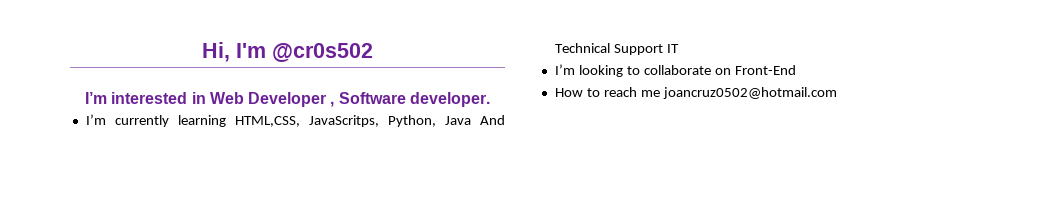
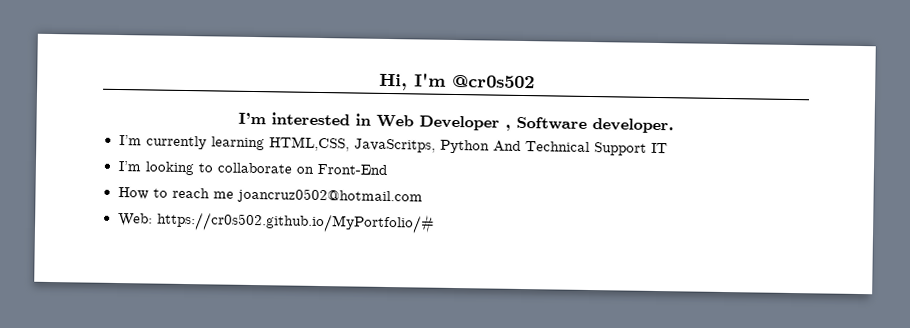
[387,115,471,127] Python, Java -> [439,139,490,154] Python
(837, 93) none -> [117,210,435,234] // Web: https://cr0s502.github.io/MyPortfolio/#

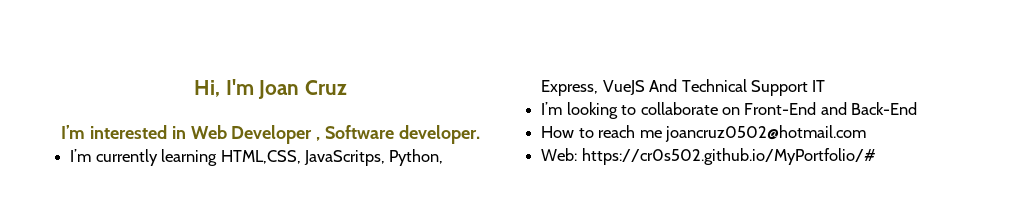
[451,74,535,89] @cr0s502 -> [258,80,348,99] Joan Cruz
[439,139,490,154] Python -> [389,149,444,166] [541,80,645,96] Python, Express, VueJS
(387, 169) none -> [820,102,918,115] and Back-End

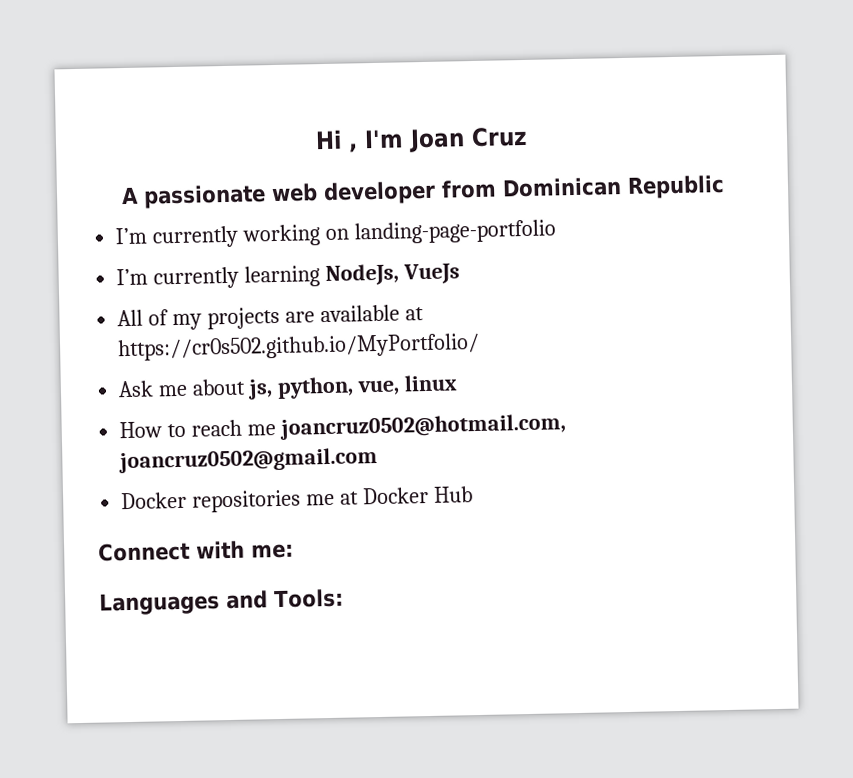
[193,80,220,97] Hi, -> [315,129,358,153] Hi ,
[60,125,481,144] [70,149,444,166] [541,79,826,96] [541,102,918,119] [541,125,866,142] [541,148,876,165] I’m interested in Web Developer , Software developer. // I’m currently learning HTML,CSS, JavaScritps, Python, Express, VueJS And Technical Support IT // I’m looking to collaborate on Front-End and Back-End // How to reach me joancruz0502@hotmail.com // Web: https://cr0s502.github.io/MyPortfolio/# -> [120,174,725,209] [115,219,557,249] [116,263,460,290] [117,304,424,331] [117,332,481,362] [118,374,458,400] [119,413,566,440] [118,446,379,474] [121,486,473,513] [98,540,294,562] [99,588,344,616] A passionate web developer from Dominican Republic // I’m currently working on landing-page-portfolio // I’m currently learning NodeJs, VueJs // All of my projects are available at https://cr0s502.github.io/MyPortfolio/ // Ask me about js, python, vue, linux // How to reach me joancruz0502@hotmail.com, joancruz0502@gmail.com // Docker repositories me at Docker Hub // Connect with me: // Languages and Tools:

